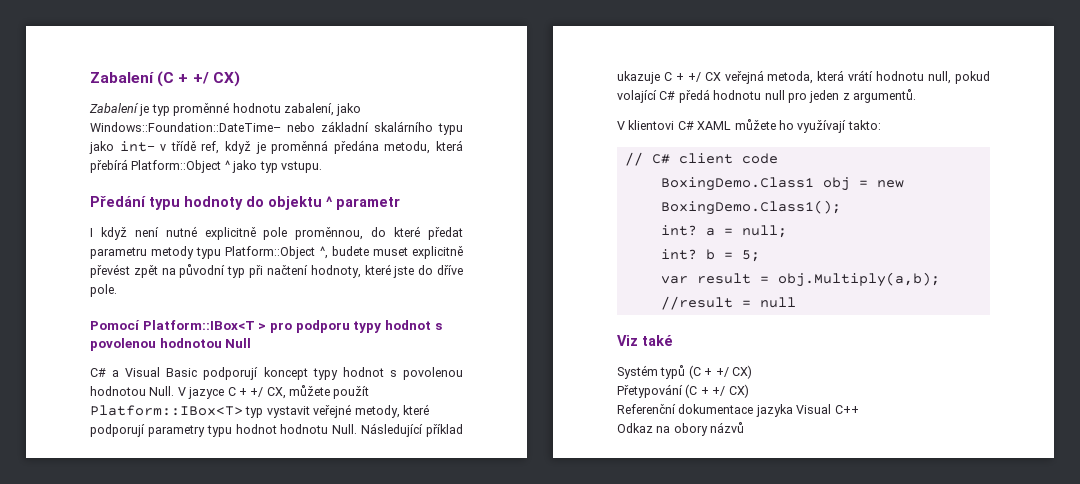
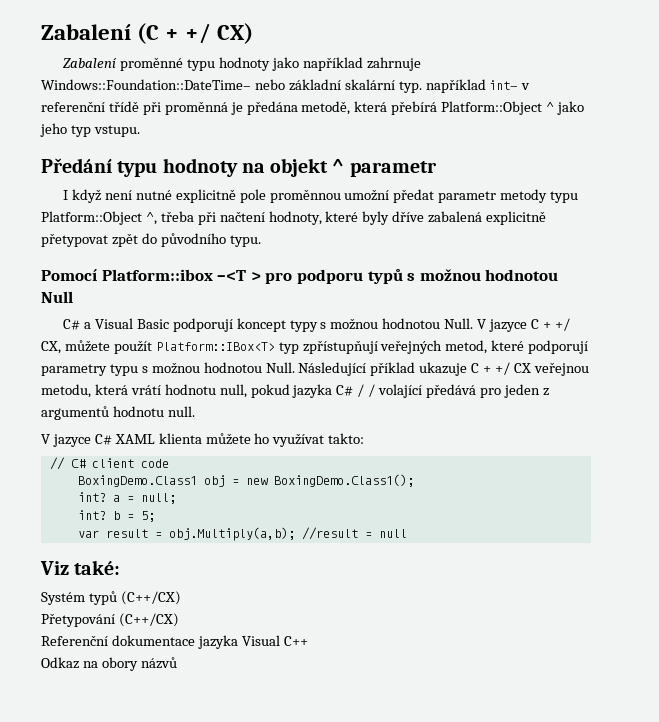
[139,102,362,116] [90,121,463,135] [89,140,431,154] je typ proměnné hodnotu zabalení, jako Windows::Foundation::DateTime– nebo základní skalárního typu jako int– v třídě ref, když je proměnná předána metodu, -> [119,57,421,71] [41,79,531,93] [41,101,351,115] proměnné typu hodnoty jako například zahrnuje Windows::Foundation::DateTime– nebo základní skalární typ. například int– v referenční třídě při proměnná je předána metodě,
(258, 166) none -> [40,123,67,137] jeho
[246,196,322,210] do objektu -> [241,158,329,177] na objekt
[295,226,464,240] [90,246,463,259] [90,264,463,278] [90,284,117,297] proměnnou, do které předat parametru metody typu Platform::Object ^, budete muset explicitně převést zpět na původní typ při načtení hodnoty, které jste do dříve pole. -> [269,189,579,203] [41,211,547,225] [41,233,261,247] proměnnou umožní předat parametr metody typu Platform::Object ^, třeba při načtení hodnoty, které byly dříve zabalená explicitně přetypovat zpět do původního typu.
[142,320,255,330] Platform::IBox<T -> [101,269,247,281] Platform::ibox –<T
[353,320,442,333] [90,338,156,351] typy hodnot s povolenou -> [367,269,481,284] typů s možnou
[342,367,463,380] hodnot s povolenou -> [320,318,379,330] s možnou
[266,404,400,418] vystavit veřejné metody, -> [302,340,488,354] zpřístupňují veřejných metod,
[235,424,329,434] hodnot hodnotu -> [141,362,262,374] s možnou hodnotou
[724,70,814,84] veřejná metoda, -> [533,362,589,376] [41,384,91,398] veřejnou metodu,
[617,89,916,103] [617,120,675,130] volající C# předá hodnotu null pro jeden z argumentů. // V klientovi -> [292,384,549,398] [41,406,195,420] [41,434,91,447] jazyka C# / / volající předává pro jeden z argumentů hodnotu null. // V jazyce
(732, 125) none -> [158,433,202,444] klienta
[797,120,847,133] využívají -> [272,433,325,447] využívat
[642,335,673,346] také -> [74,560,121,575] také:
[688,365,752,379] [617,384,749,398] (C + +/ CX) // Přetypování (C + +/ CX) -> [120,591,181,605] [41,613,179,627] (C++/CX) // Přetypování (C++/CX)

